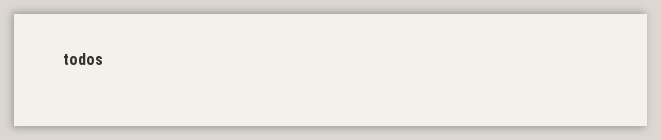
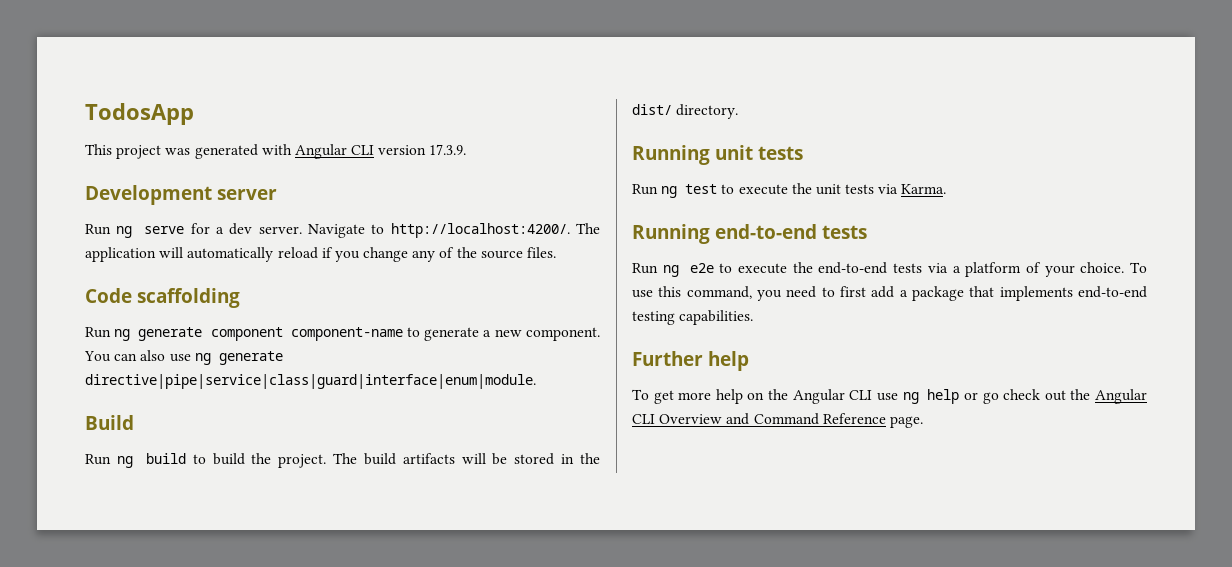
[63,53,103,65] todos -> [85,103,194,125] [85,144,467,159] [85,185,278,205] [85,223,600,238] [85,247,557,262] [85,288,241,308] [85,327,600,341] [84,350,283,365] [85,374,536,389] [85,415,134,430] [85,453,600,468] [632,104,739,119] [632,145,804,165] [632,183,947,198] [632,224,868,244] [632,262,1147,277] [632,286,1147,301] [632,310,754,325] [632,351,750,371] [632,389,1147,404] [632,413,923,428] TodosApp // This project was generated with Angular CLI version 17.3.9. // Development server // Run ng serve for a dev server. Navigate to http://localhost:4200/. The application will automatically reload if you change any of the source files. // Code scaffolding // Run ng generate component component-name to generate a new component. You can also use ng generate directive|pipe|service|class|guard|interface|enum|module. // Build // Run ng build to build the project. The build artifacts will be stored in the dist/ directory. // Running unit tests // Run ng test to execute the unit tests via Karma. // Running end-to-end tests // Run ng e2e to execute the end-to-end tests via a platform of your choice. To use this command, you need to first add a package that implements end-to-end testing capabilities. // Further help // To get more help on the Angular CLI use ng help or go check out the Angular CLI Overview and Command Reference page.

